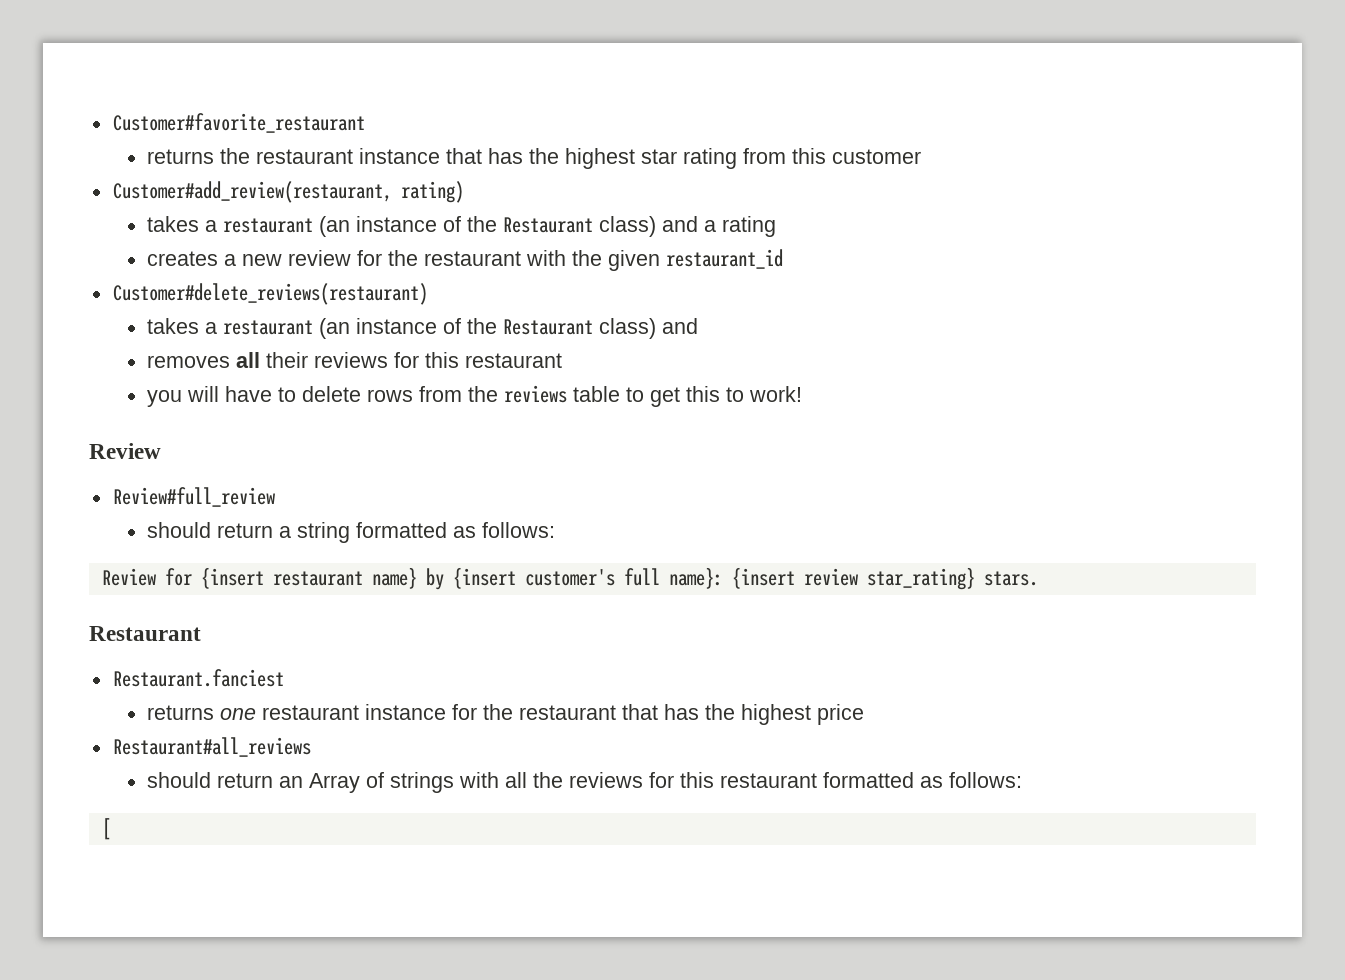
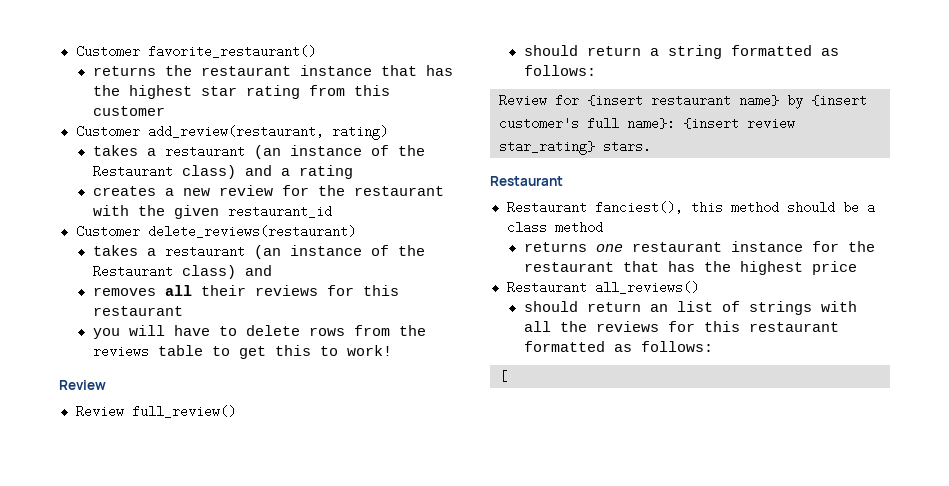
[112,113,365,133] Customer#favorite_restaurant -> [75,45,316,58] Customer favorite_restaurant()
[112,181,392,203] Customer#add_review(restaurant, -> [75,125,324,138] Customer add_review(restaurant,
[112,283,428,305] Customer#delete_reviews(restaurant) -> [75,225,356,238] Customer delete_reviews(restaurant)
[112,487,275,507] Review#full_review -> [75,405,236,418] Review full_review()
[112,669,284,687] Restaurant.fanciest -> [506,201,875,214] [506,221,603,234] Restaurant fanciest(), this method should be a class method
[112,737,311,757] Restaurant#all_reviews -> [506,281,699,294] Restaurant all_reviews()
[309,773,361,793] Array -> [676,301,713,312] list

